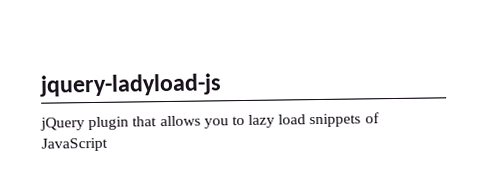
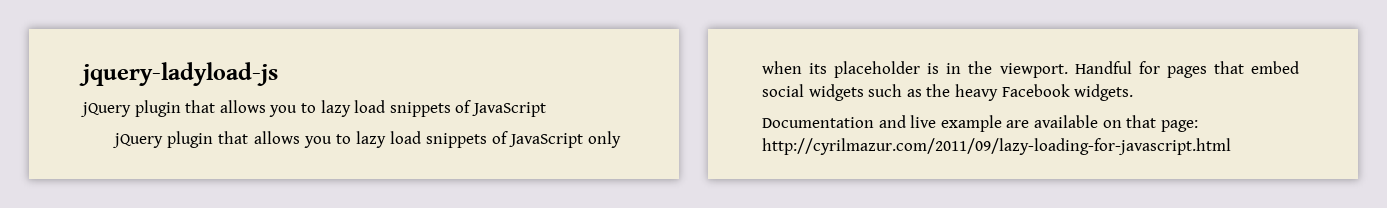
(108, 144) none -> [112,131,621,148] [762,61,1299,78] [762,84,1134,101] [762,115,1198,132] [762,138,1231,155] // jQuery plugin that allows you to lazy load snippets of JavaScript only when its placeholder is in the viewport. Handful for pages that embed social widgets such as the heavy Facebook widgets. // Documentation and live example are available on that page: http://cyrilmazur.com/2011/09/lazy-loading-for-javascript.html

